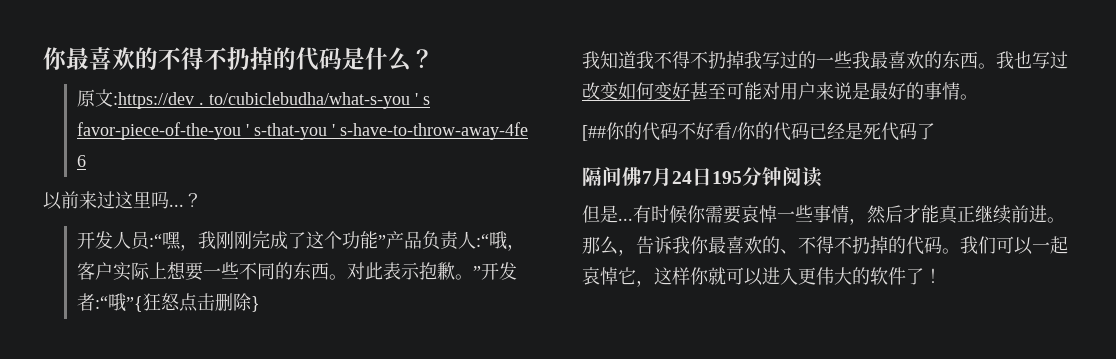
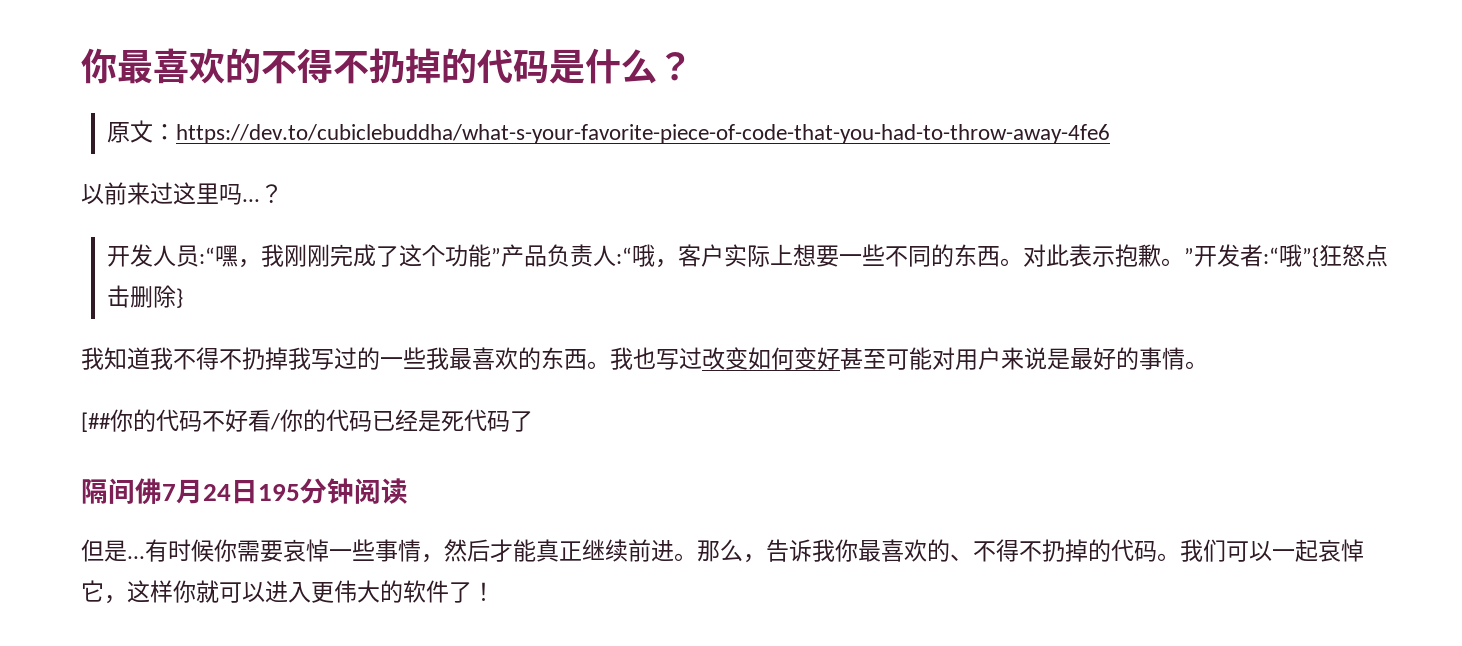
[112,92,430,109] [76,122,528,140] [76,155,86,167] :https://dev . to/cubiclebudha/what-s-you ' s favor-piece-of-the-you ' s-that-you ' s-have-to-throw-away-4fe 6 -> [153,124,1111,144] ：https://dev.to/cubiclebuddha/what-s-your-favorite-piece-of-code-that-you-had-to-throw-away-4fe6

